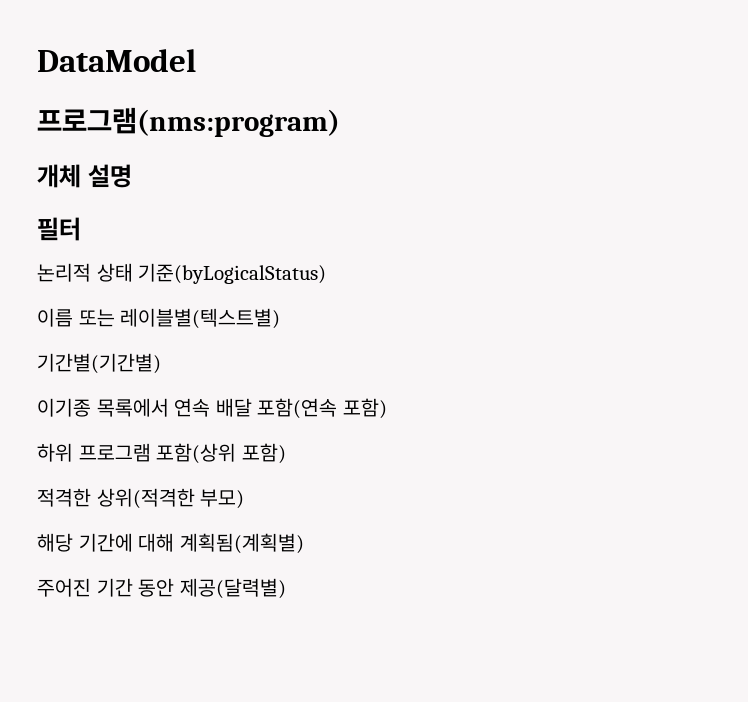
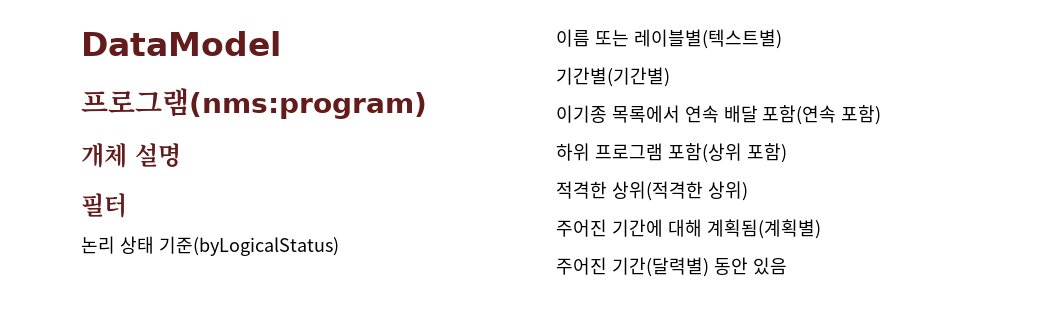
[37,263,91,282] 논리적 -> [81,236,115,254] 논리
[200,489,245,509] [37,533,73,552] 부모) // 해당 -> [707,181,748,201] [556,219,607,237] 상위) // 주어진
[96,578,286,599] 기간 동안 제공(달력별) -> [611,257,787,277] 기간(달력별) 동안 있음

